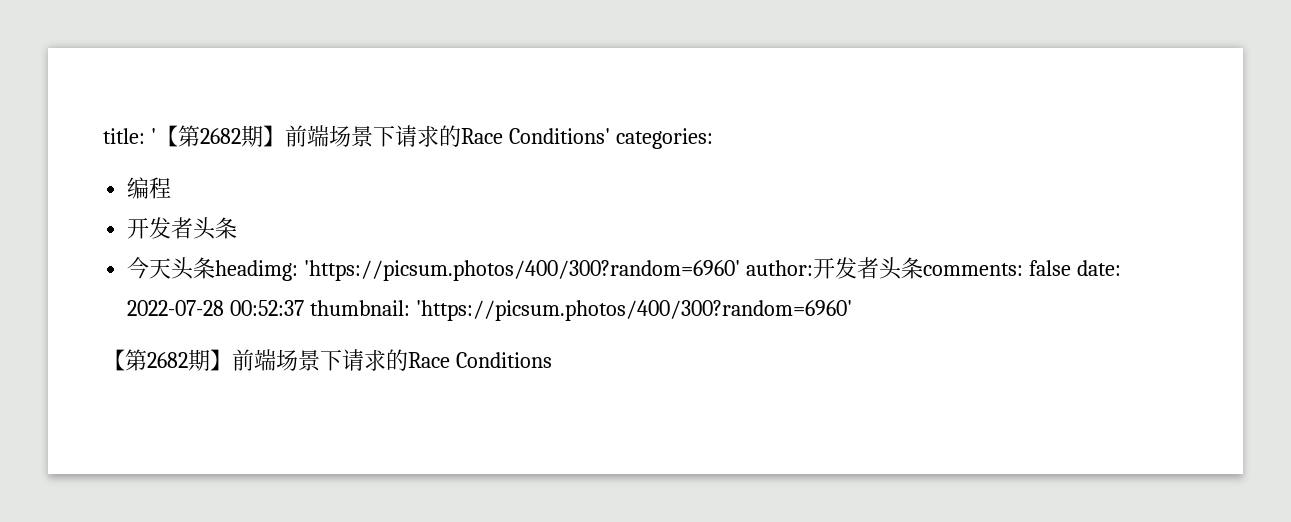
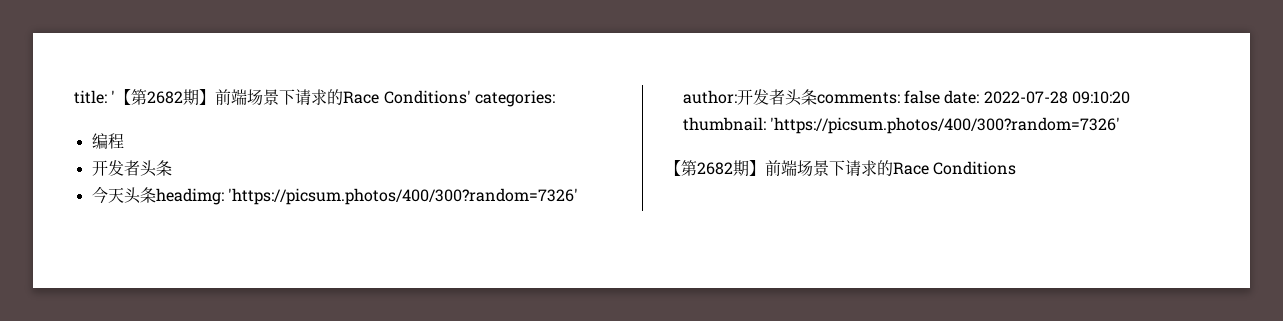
[304,260,741,281] 'https://picsum.photos/400/300?random=6960' -> [227,188,578,205] 'https://picsum.photos/400/300?random=7326'
[230,300,853,321] 00:52:37 thumbnail: 'https://picsum.photos/400/300?random=6960' -> [1071,91,1130,104] [682,117,1120,134] 09:10:20 thumbnail: 'https://picsum.photos/400/300?random=7326'

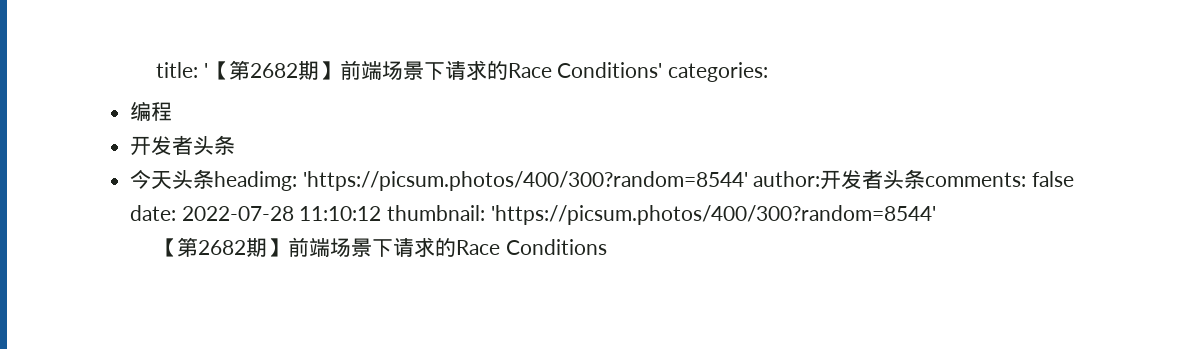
[227,188,578,205] 'https://picsum.photos/400/300?random=7326' -> [302,171,748,191] 'https://picsum.photos/400/300?random=8544'
[1071,91,1130,104] [682,117,1120,134] 09:10:20 thumbnail: 'https://picsum.photos/400/300?random=7326' -> [299,205,936,225] 11:10:12 thumbnail: 'https://picsum.photos/400/300?random=8544'

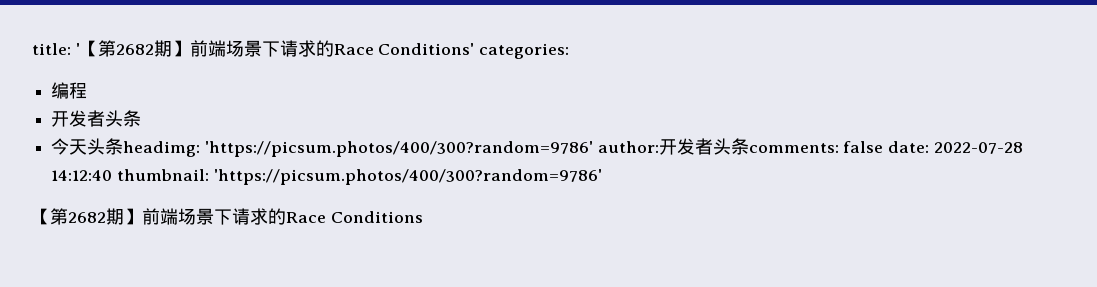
[302,171,748,191] 'https://picsum.photos/400/300?random=8544' -> [204,141,593,157] 'https://picsum.photos/400/300?random=9786'
[299,205,936,225] 11:10:12 thumbnail: 'https://picsum.photos/400/300?random=8544' -> [51,169,602,185] 14:12:40 thumbnail: 'https://picsum.photos/400/300?random=9786'

